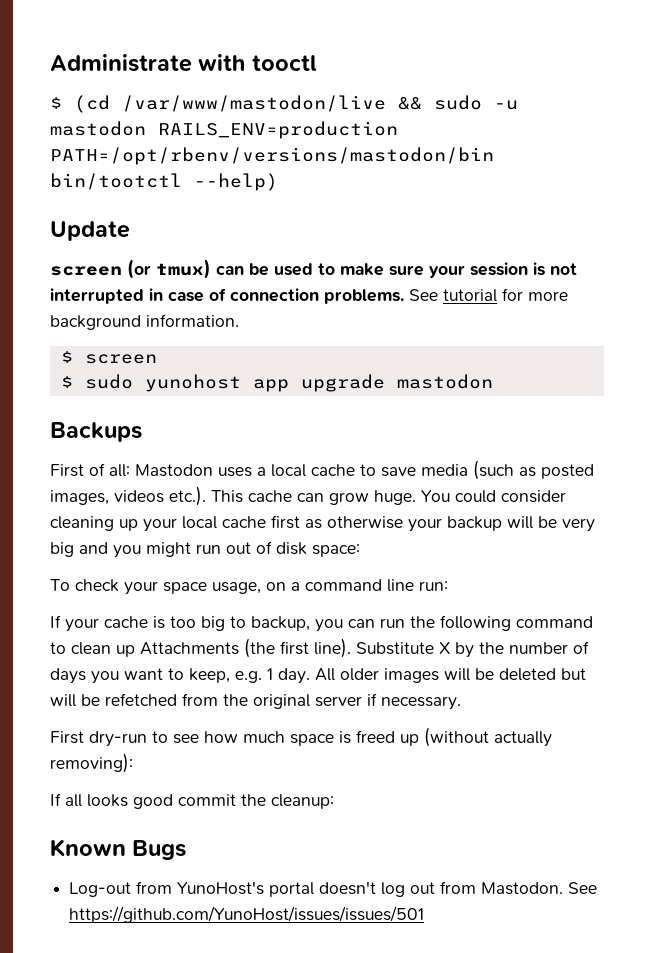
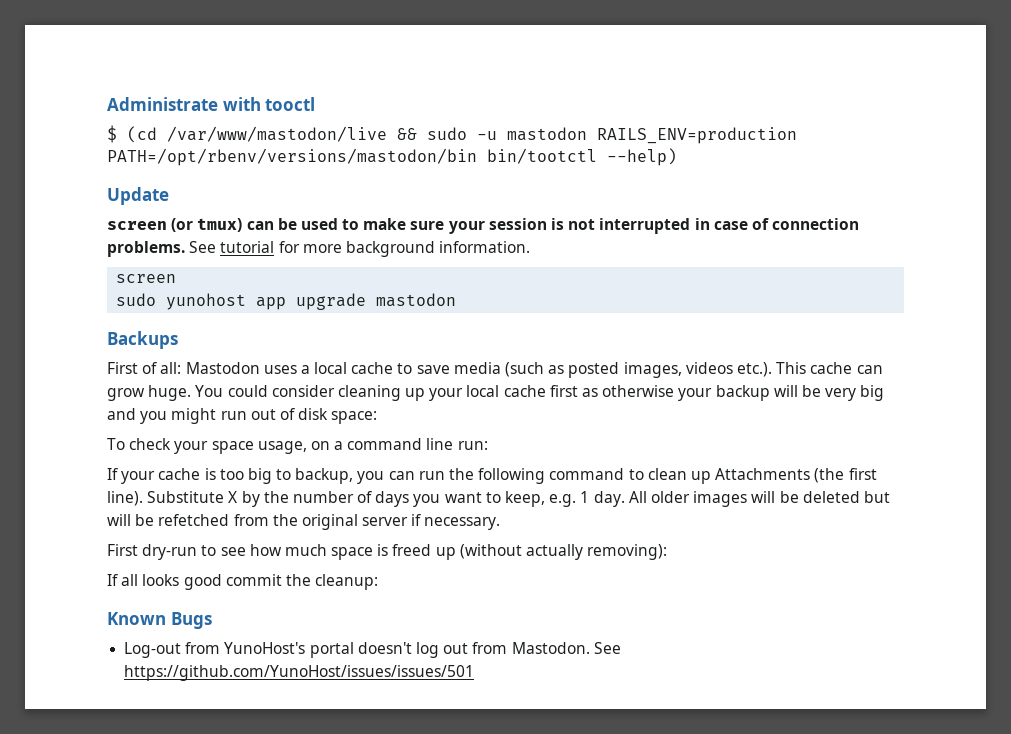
[60,351,73,363] $ -> (531, 247) none
[60,376,73,388] $ -> (177, 278) none

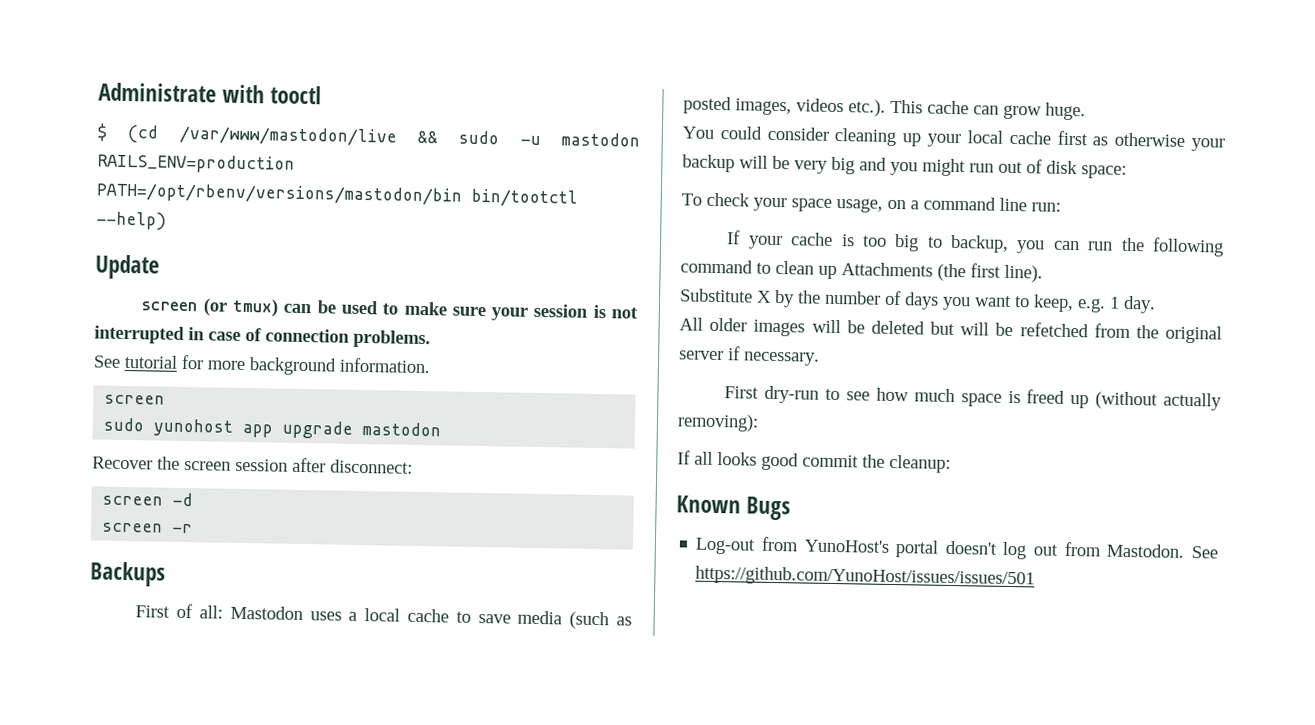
(185, 249) none -> (431, 339) //
(457, 300) none -> [92,456,413,474] [102,492,194,507] [102,522,194,534] // Recover the screen session after disconnect: // screen -d // screen -r
(192, 393) none -> (1086, 111) //
(143, 498) none -> (1043, 273) //
(625, 499) none -> (1156, 304) //

